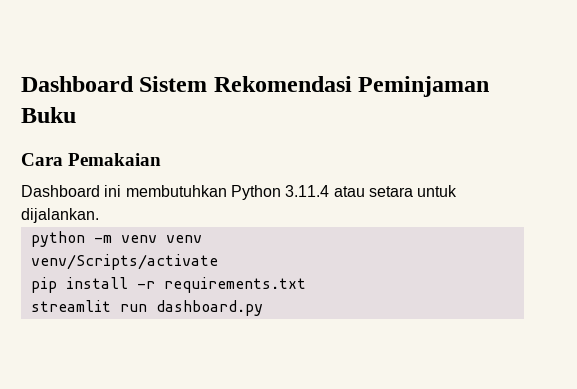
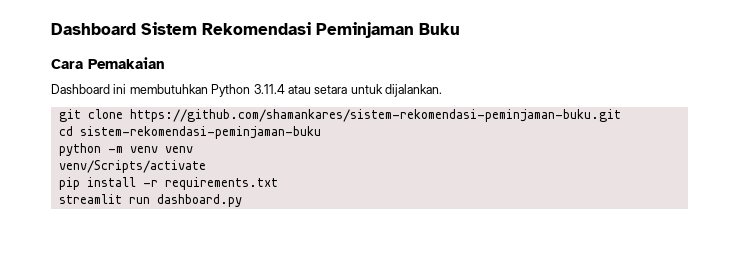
(99, 215) none -> [58,109,621,122] [58,126,321,139] // git clone https://github.com/shamankares/sistem-rekomendasi-peminjaman-buku.git // cd sistem-rekomendasi-peminjaman-buku

